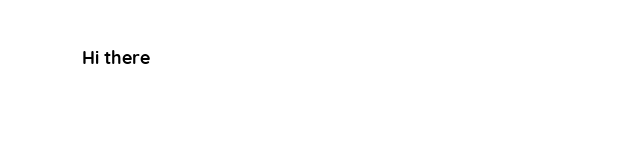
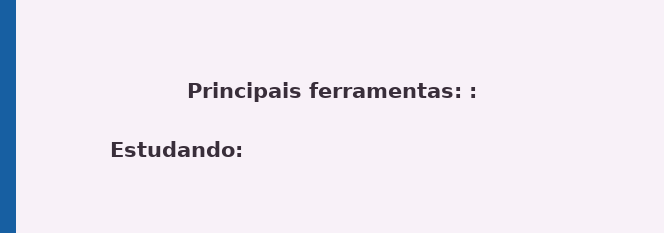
[82,50,150,64] Hi there -> [187,82,477,102] [110,141,243,157] Principais ferramentas: : // Estudando:

